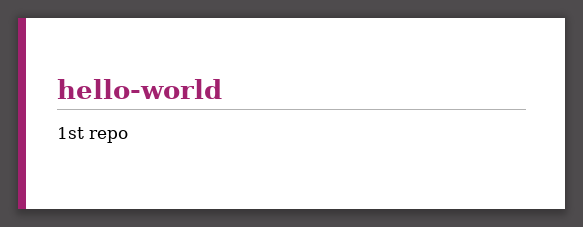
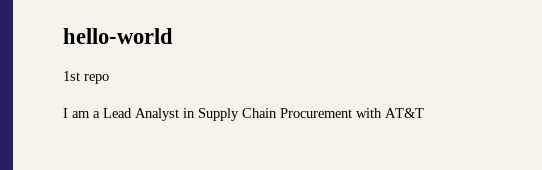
(128, 136) none -> [63,108,424,121] // I am a Lead Analyst in Supply Chain Procurement with AT&T

